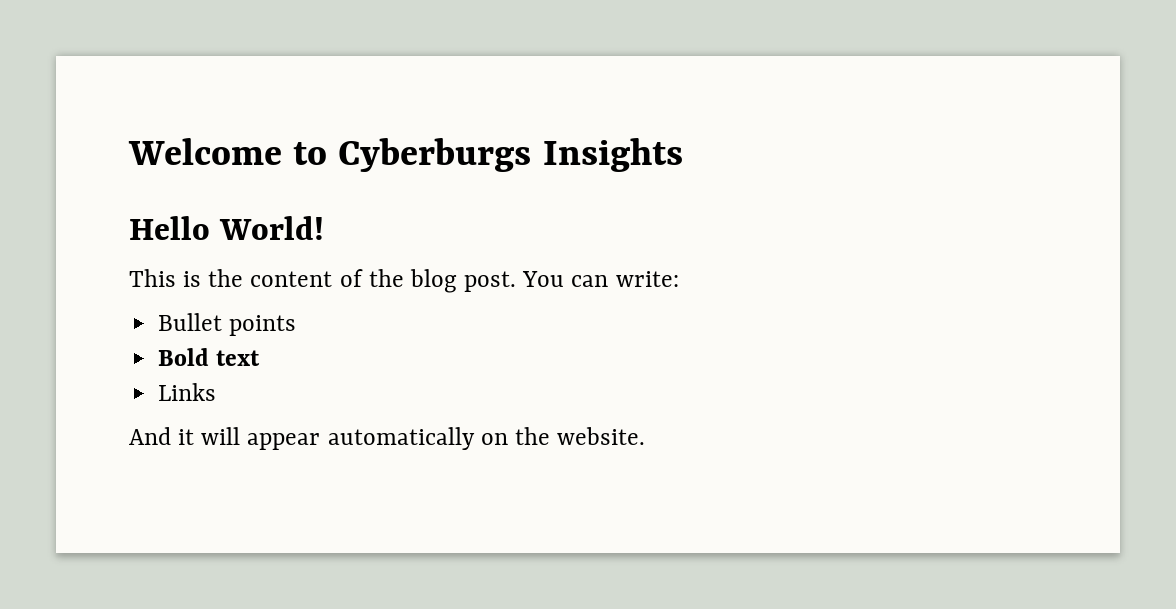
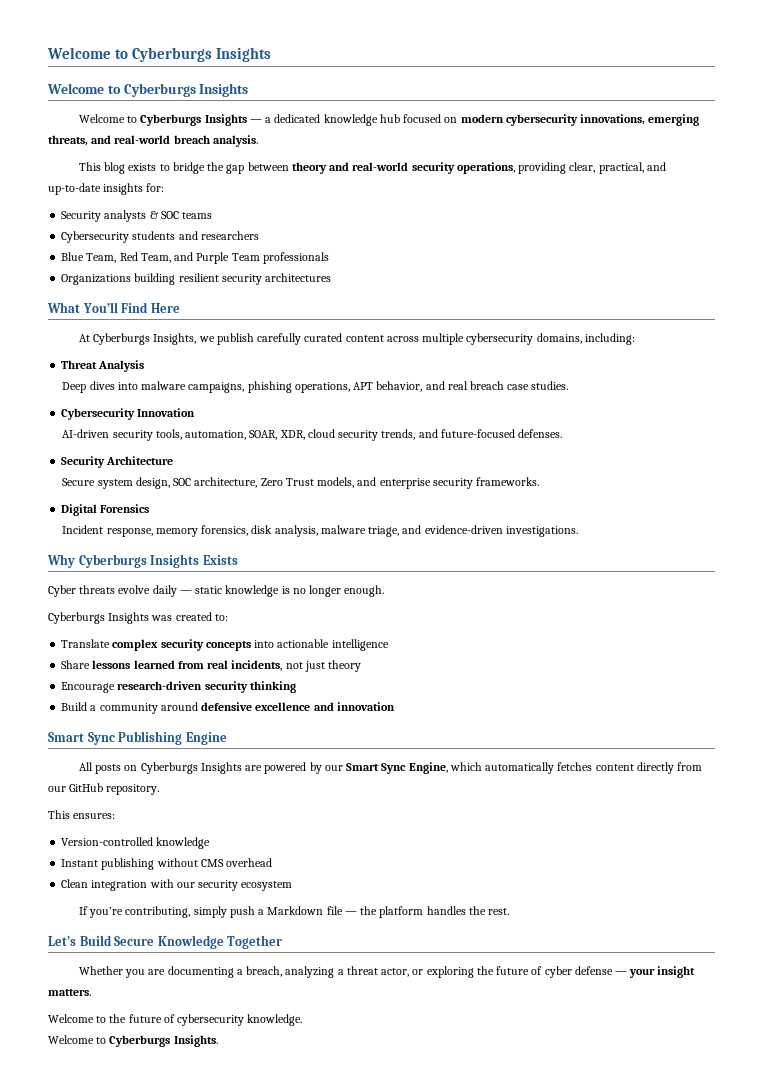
[128,138,683,172] [129,216,324,240] [129,269,679,293] [158,313,297,336] [158,348,261,366] [158,383,217,401] [129,427,646,450] Welcome to Cyberburgs Insights // Hello World! // This is the content of the blog post. You can write: // Bullet points // Bold text // Links // And it will appear automatically on the website. -> [47,47,271,62] [47,83,249,97] [78,114,700,126] [48,135,258,147] [78,162,666,174] [48,183,165,195] [61,210,213,222] [61,231,259,243] [61,252,329,264] [61,273,332,285] [47,302,180,313] [78,333,635,345] [61,360,145,372] [62,381,569,393] [61,408,196,420] [62,429,563,441] [61,456,174,468] [62,477,540,489] [61,504,150,516] [62,525,578,537] [47,554,238,568] [48,585,385,597] [48,612,228,624] [61,639,389,651] [61,660,362,672] [61,681,296,693] [61,702,395,714] [48,731,227,745] [78,762,703,774] [48,783,160,795] [48,810,116,819] [61,837,211,849] [61,858,273,870] [61,879,293,891] [78,906,510,918] [48,935,283,949] [78,966,696,978] [48,989,91,996] [48,1014,303,1026] [48,1035,218,1047] Welcome to Cyberburgs Insights // Welcome to Cyberburgs Insights // Welcome to Cyberburgs Insights — a dedicated knowledge hub focused on modern cybersecurity innovations, emerging threats, and real-world breach analysis. // This blog exists to bridge the gap between theory and real-world security operations, providing clear, practical, and up-to-date insights for: // Security analysts & SOC teams // Cybersecurity students and researchers // Blue Team, Red Team, and Purple Team professionals // Organizations building resilient security architectures // What You’ll Find Here // At Cyberburgs Insights, we publish carefully curated content across multiple cybersecurity domains, including: // Threat Analysis // Deep dives into malware campaigns, phishing operations, APT behavior, and real breach case studies. // Cybersecurity Innovation // AI-driven security tools, automation, SOAR, XDR, cloud security trends, and future-focused defenses. // Security Architecture // Secure system design, SOC architecture, Zero Trust models, and enterprise security frameworks. // Digital Forensics // Incident response, memory forensics, disk analysis, malware triage, and evidence-driven investigations. // Why Cyberburgs Insights Exists // Cyber threats evolve daily — static knowledge is no longer enough. // Cyberburgs Insights was created to: // Translate complex security concepts into actionable intelligence // Share lessons learned from real incidents, not just theory // Encourage research-driven security thinking // Build a community around defensive excellence and innovation // Smart Sync Publishing Engine // All posts on Cyberburgs Insights are powered by our Smart Sync Engine, which automatically fetches content directly from our GitHub repository. // This ensures: // Version-controlled knowledge // Instant publishing without CMS overhead // Clean integration with our security ecosystem // If you’re contributing, simply push a Markdown file — the platform handles the rest. // Let’s Build Secure Knowledge Together // Whether you are documenting a breach, analyzing a threat actor, or exploring the future of cyber defense — your insight matters. // Welcome to the future of cybersecurity knowledge. // Welcome to Cyberburgs Insights.

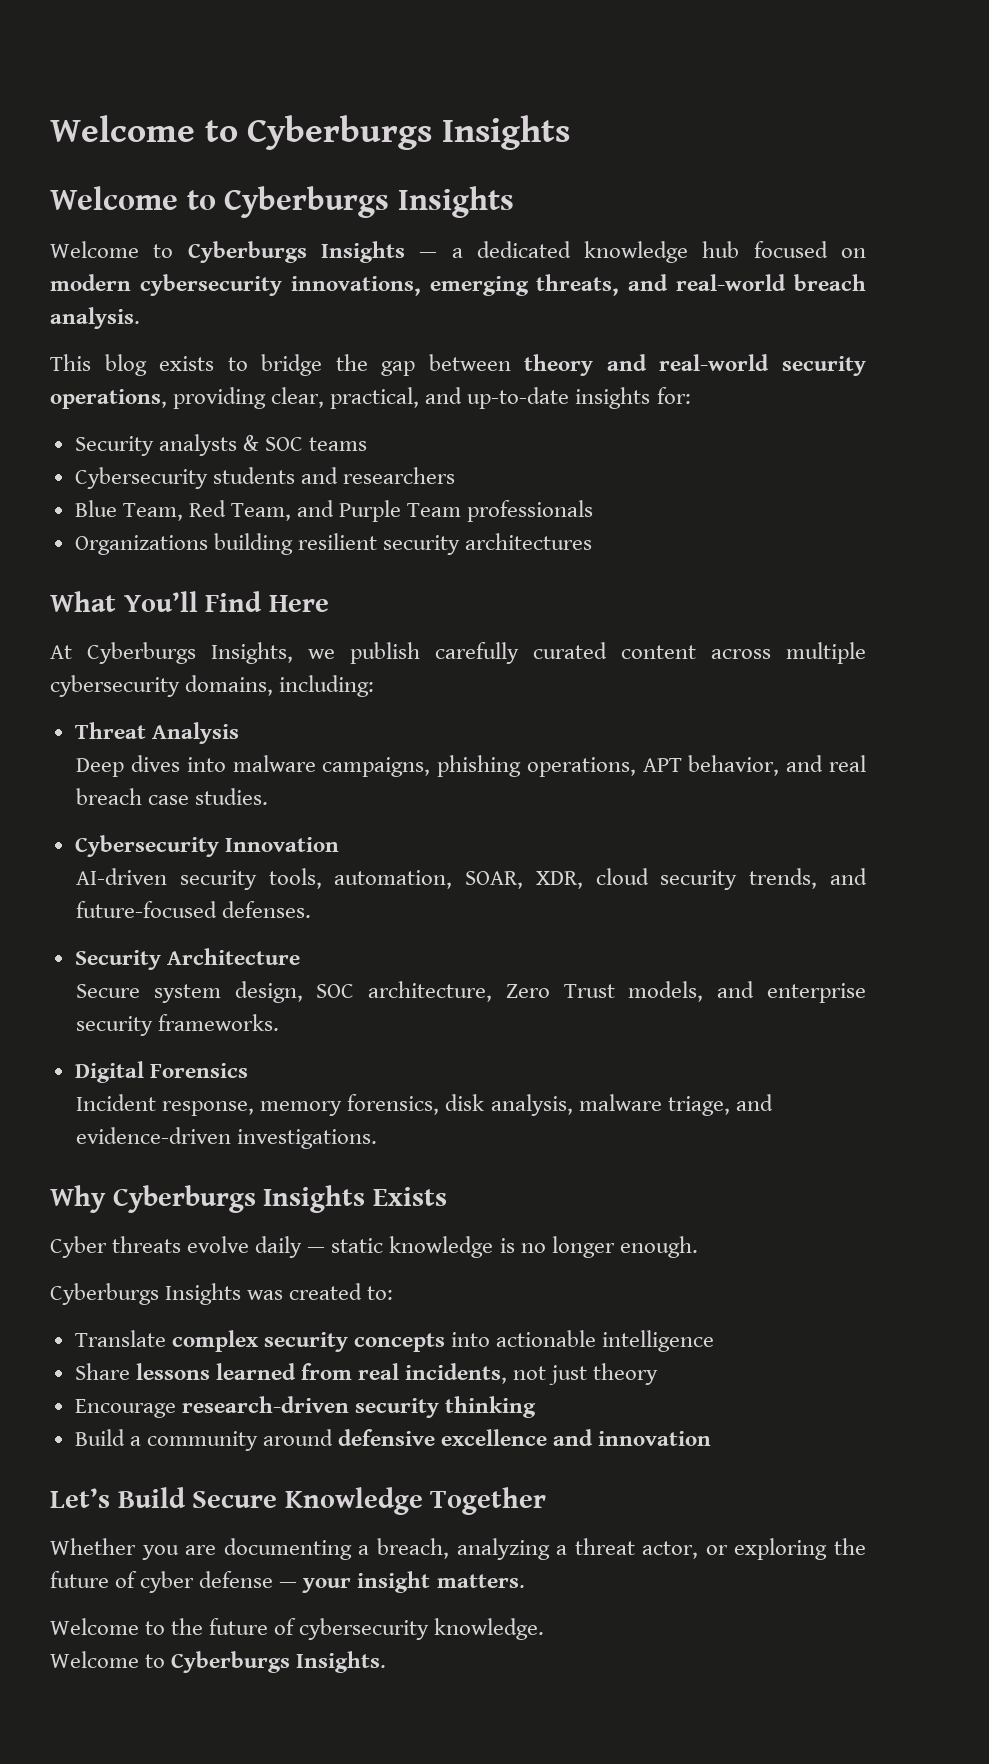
[48,731,227,745] [78,762,703,774] [48,783,160,795] [48,810,116,819] [61,837,211,849] [61,858,273,870] [61,879,293,891] [78,906,510,918] // Smart Sync Publishing Engine // All posts on Cyberburgs Insights are powered by our Smart Sync Engine, which automatically fetches content directly from our GitHub repository. // This ensures: // Version-controlled knowledge // Instant publishing without CMS overhead // Clean integration with our security ecosystem // If you’re contributing, simply push a Markdown file — the platform handles the rest. -> (712, 1438) none

